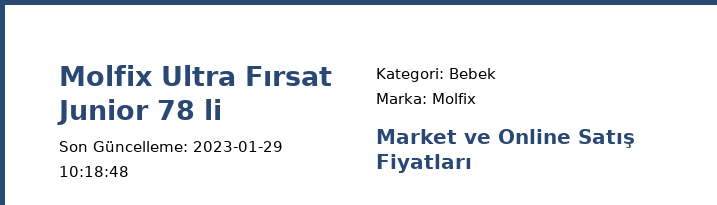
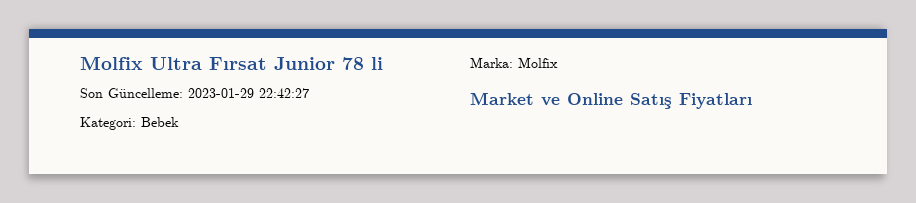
[59,166,129,177] 10:18:48 -> [259,88,309,98] 22:42:27

